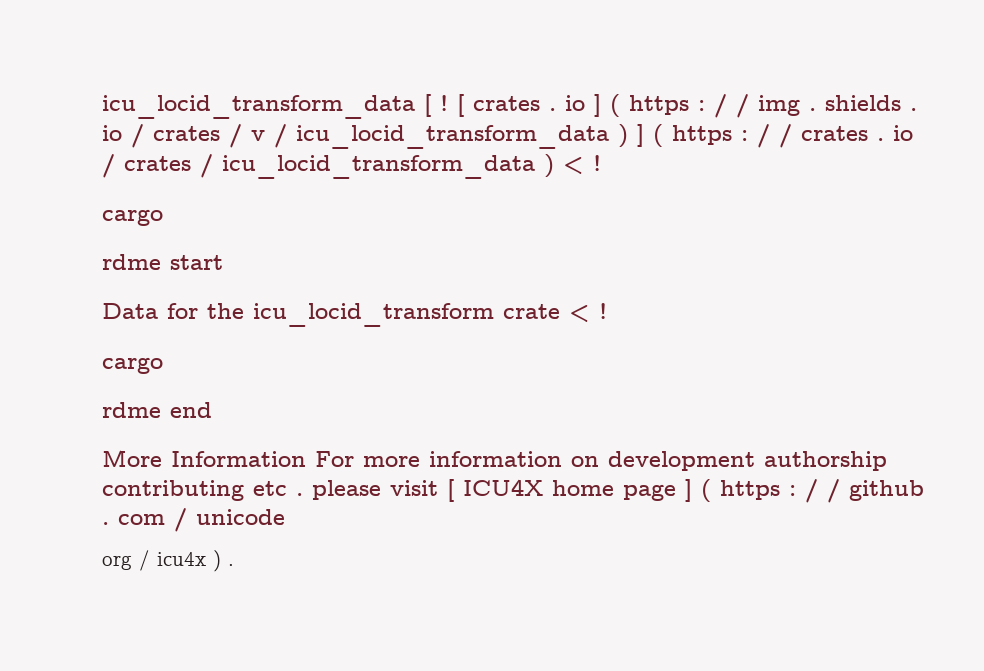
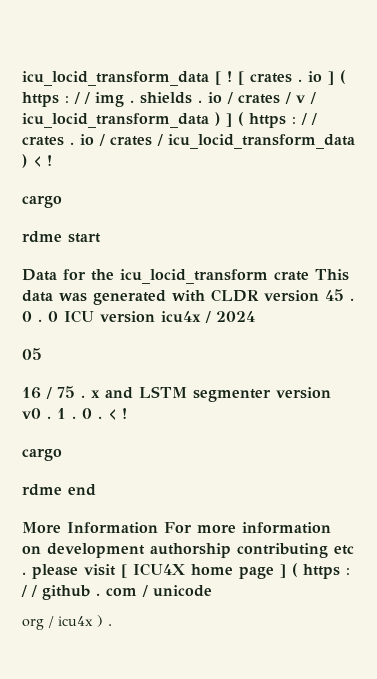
(560, 311) none -> [315,269,349,281] [22,289,354,305] [22,310,255,323] [22,348,42,360] [22,386,331,402] [22,408,102,419] This data was generated with CLDR version 45 . 0 . 0 ICU version icu4x / 2024 // 05 // 16 / 75 . x and LSTM segmenter version v0 . 1 . 0 .

